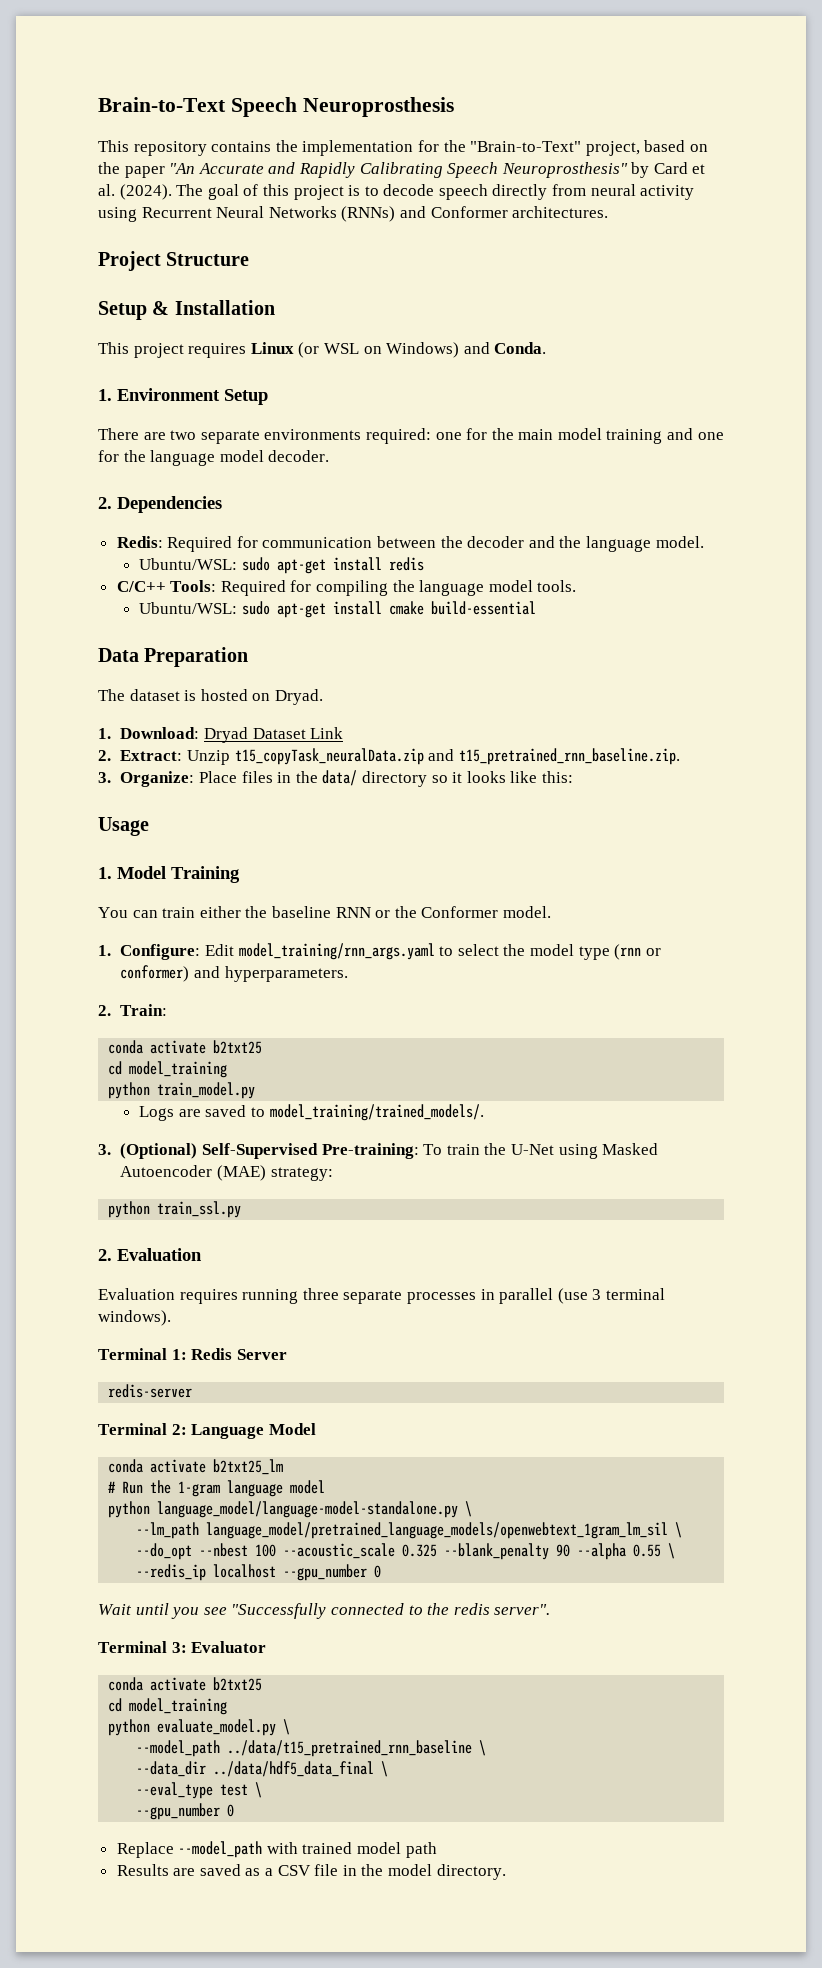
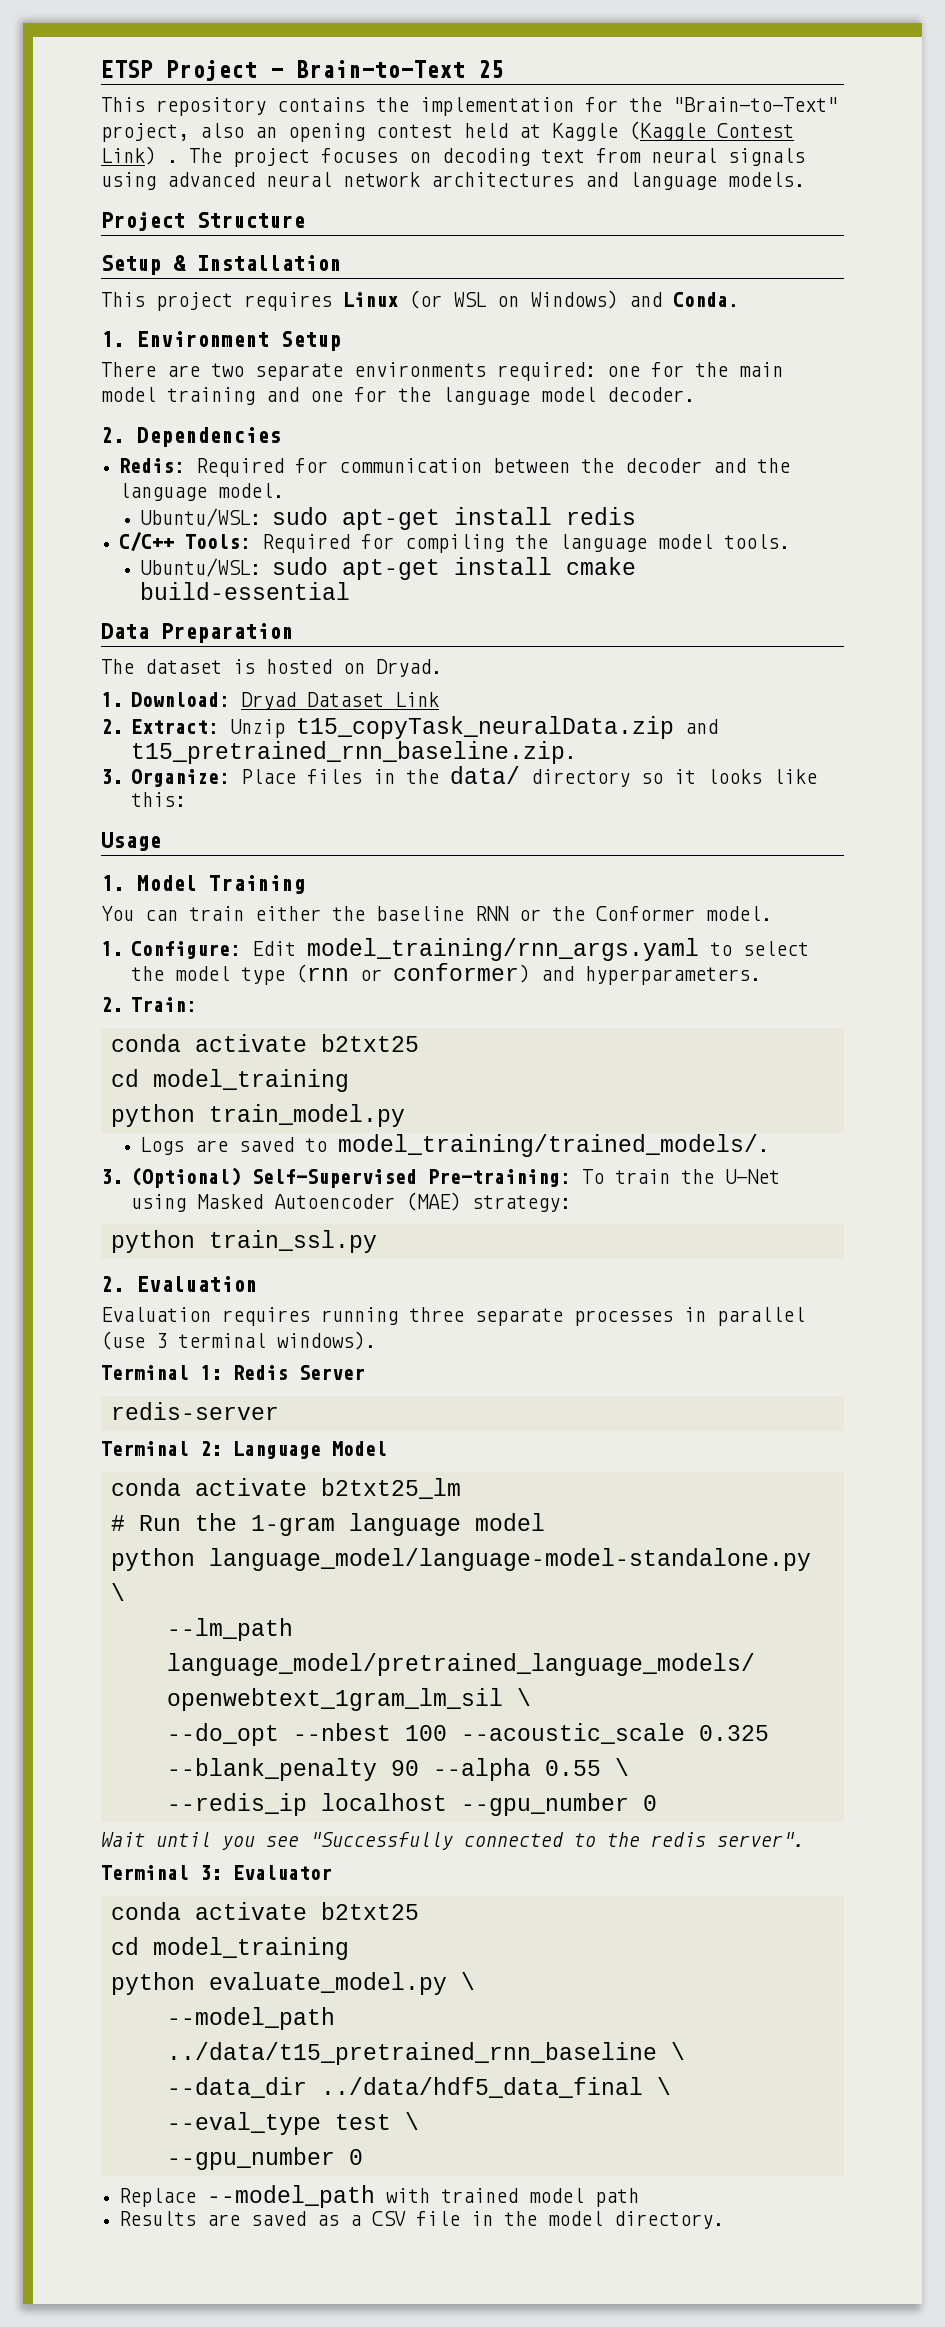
[98,97,454,117] Brain-to-Text Speech Neuroprosthesis -> [101,60,504,81] ETSP Project - Brain-to-Text 25
[644,140,708,152] [98,162,706,178] [98,184,695,200] [98,206,609,222] based on the paper "An Accurate and Rapidly Calibrating Speech Neuroprosthesis" by Card et al. (2024). The goal of this project is to decode speech directly from neural activity using Recurrent Neural Networks (RNNs) and Conformer architectures. -> [200,121,794,142] [101,146,805,167] [101,172,805,190] also an opening contest held at Kaggle (Kaggle Contest Link) . The project focuses on decoding text from neural signals using advanced neural network architectures and language models.

